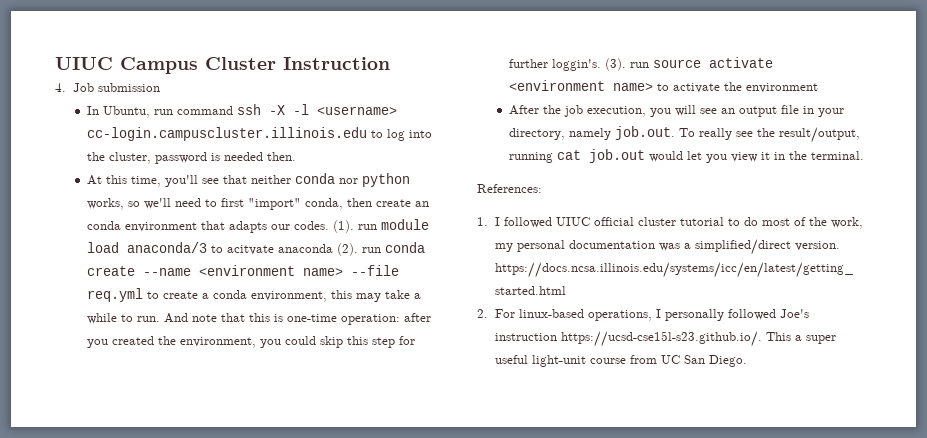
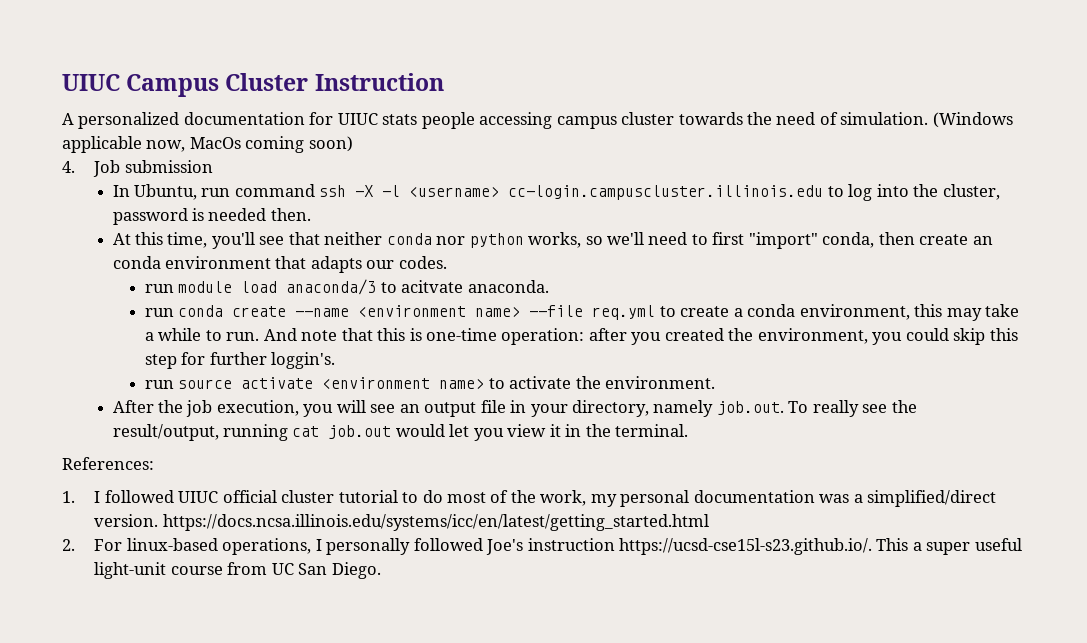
(390, 63) none -> [62,112,1013,129] [62,136,353,153] // A personalized documentation for UIUC stats people accessing campus cluster towards the need of simulation. (Windows applicable now, MacOs coming soon)
[332,220,354,233] (1). -> (447, 262) //
[277,243,358,256] anaconda (2). -> [467,280,549,293] anaconda. //
[604,58,626,71] (3). -> (336, 360) //
[745,83,818,93] environment -> [605,376,716,389] environment.

